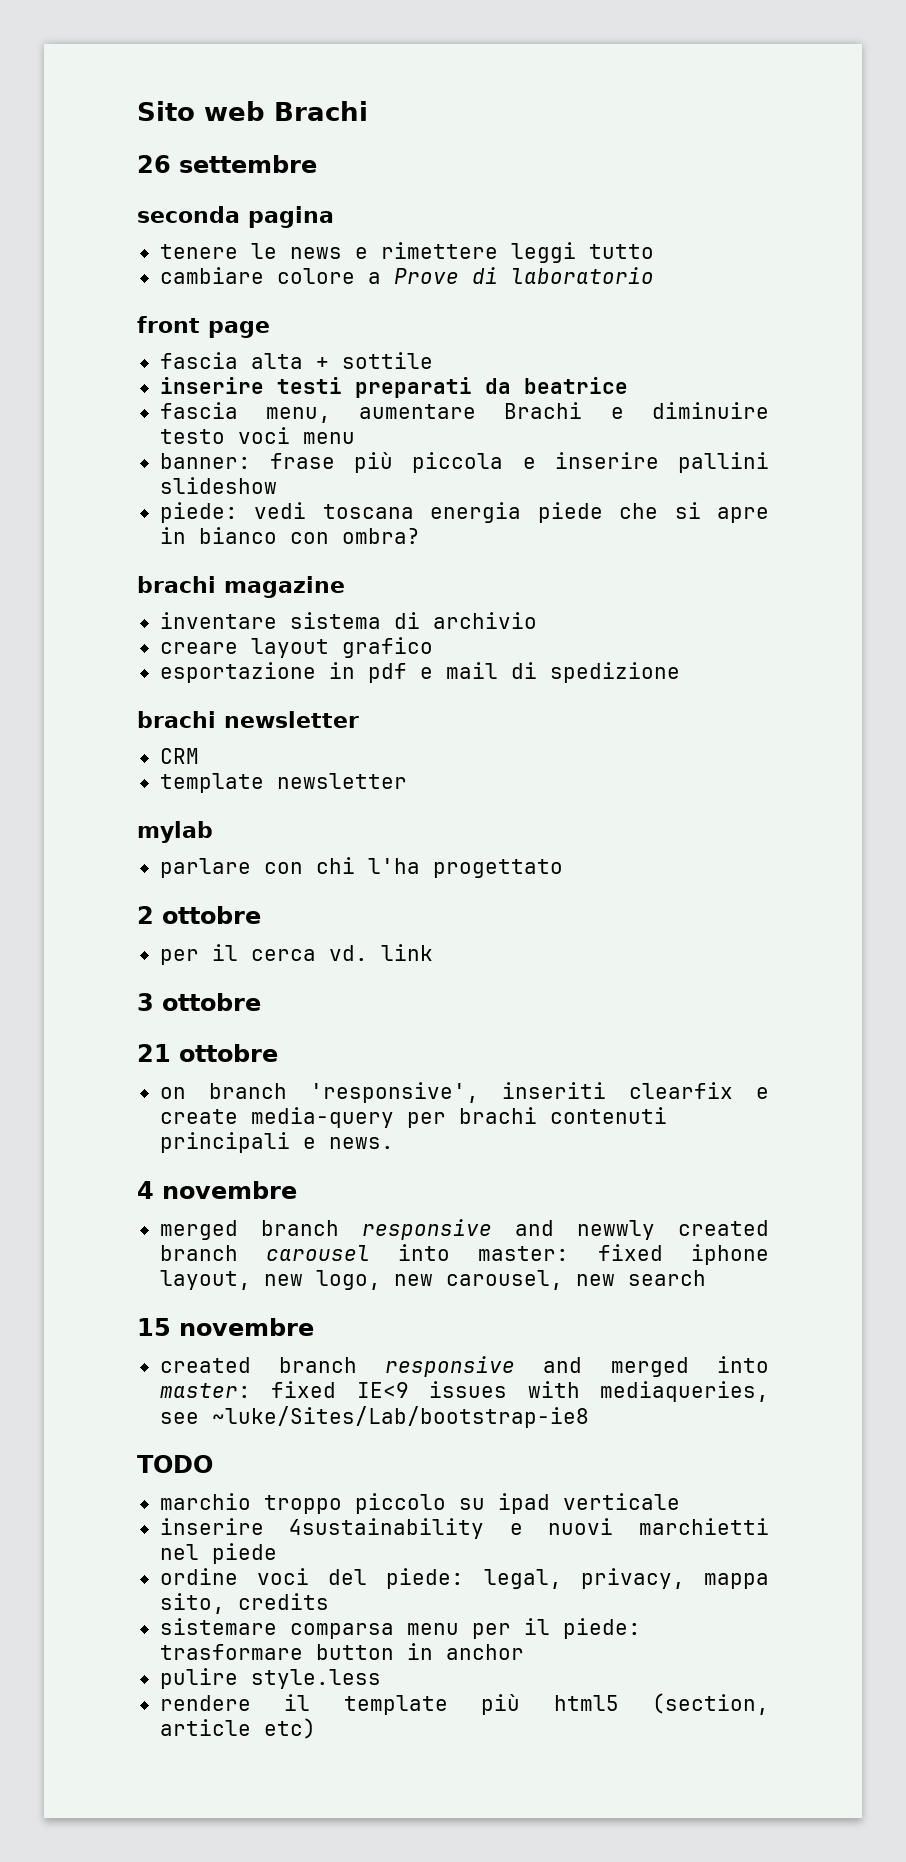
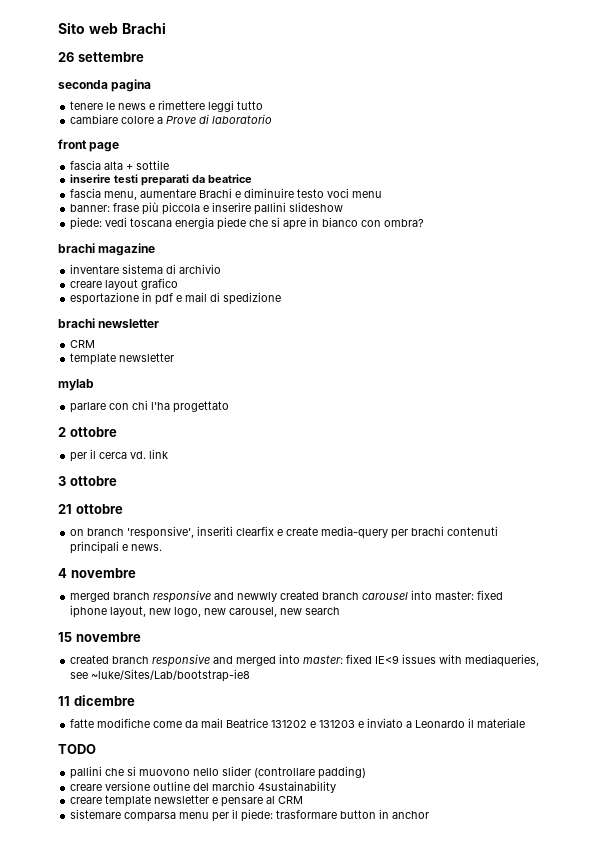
[137,1455,213,1473] [159,1493,680,1514] [159,1518,769,1539] [159,1543,277,1564] [159,1568,770,1589] [159,1593,329,1614] TODO // marchio troppo piccolo su ipad verticale // inserire 4sustainability e nuovi marchietti nel piede // ordine voci del piede: legal, privacy, mappa sito, credits -> [58,695,135,706] [70,718,526,728] [58,744,96,754] [70,766,367,779] [70,781,337,793] [70,795,304,807] 11 dicembre // fatte modifiche come da mail Beatrice 131202 e 131203 e inviato a Leonardo il materiale // TODO // pallini che si muovono nello slider (controllare padding) // creare versione outline del marchio 4sustainability // creare template newsletter e pensare al CRM
[159,1668,381,1689] [159,1693,769,1715] [159,1718,316,1739] // pulire style.less // rendere il template più html5 (section, article etc) -> (430, 815) none

